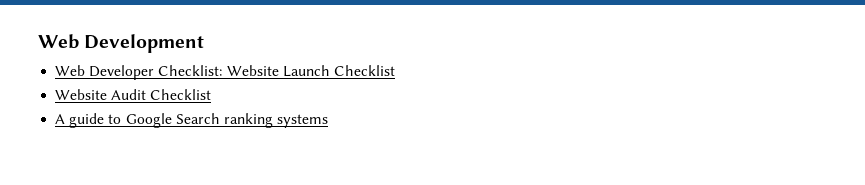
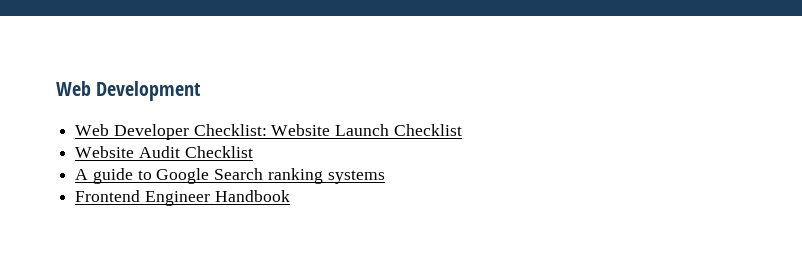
(329, 121) none -> [75,190,290,206] // Frontend Engineer Handbook

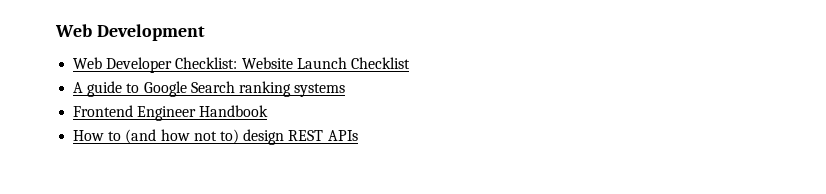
[75,146,253,158] // Website Audit Checklist -> (410, 63) none
(290, 196) none -> [73,129,358,145] // How to (and how not to) design REST APIs

